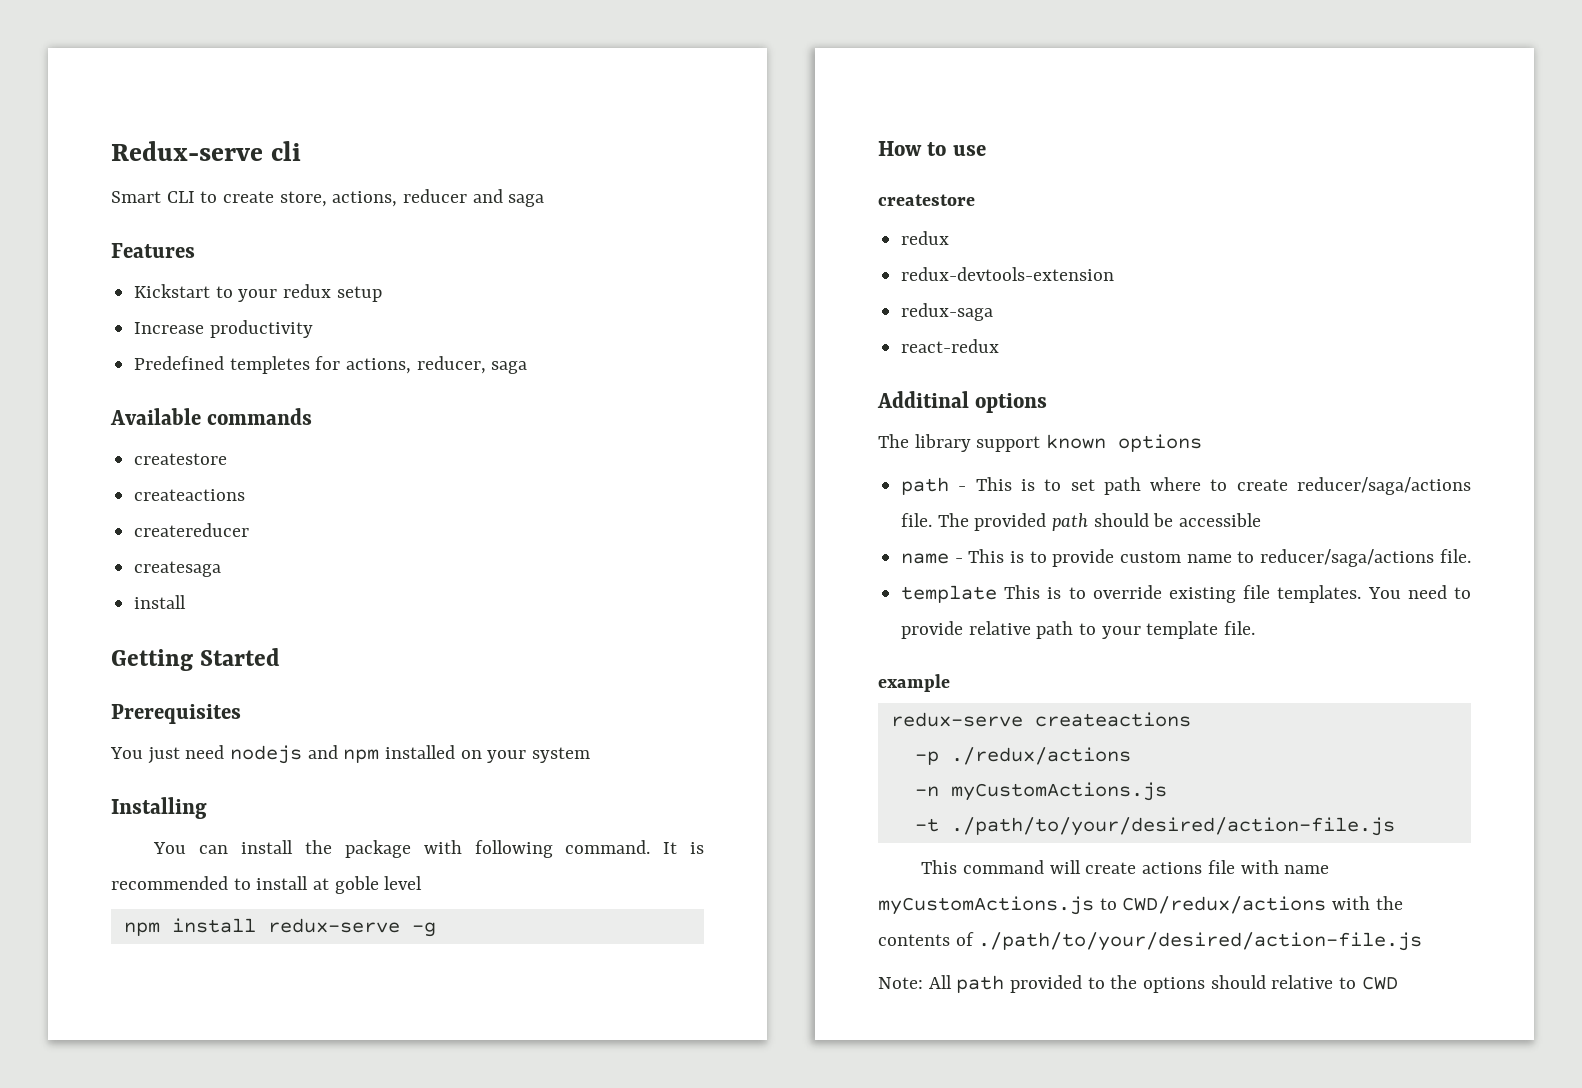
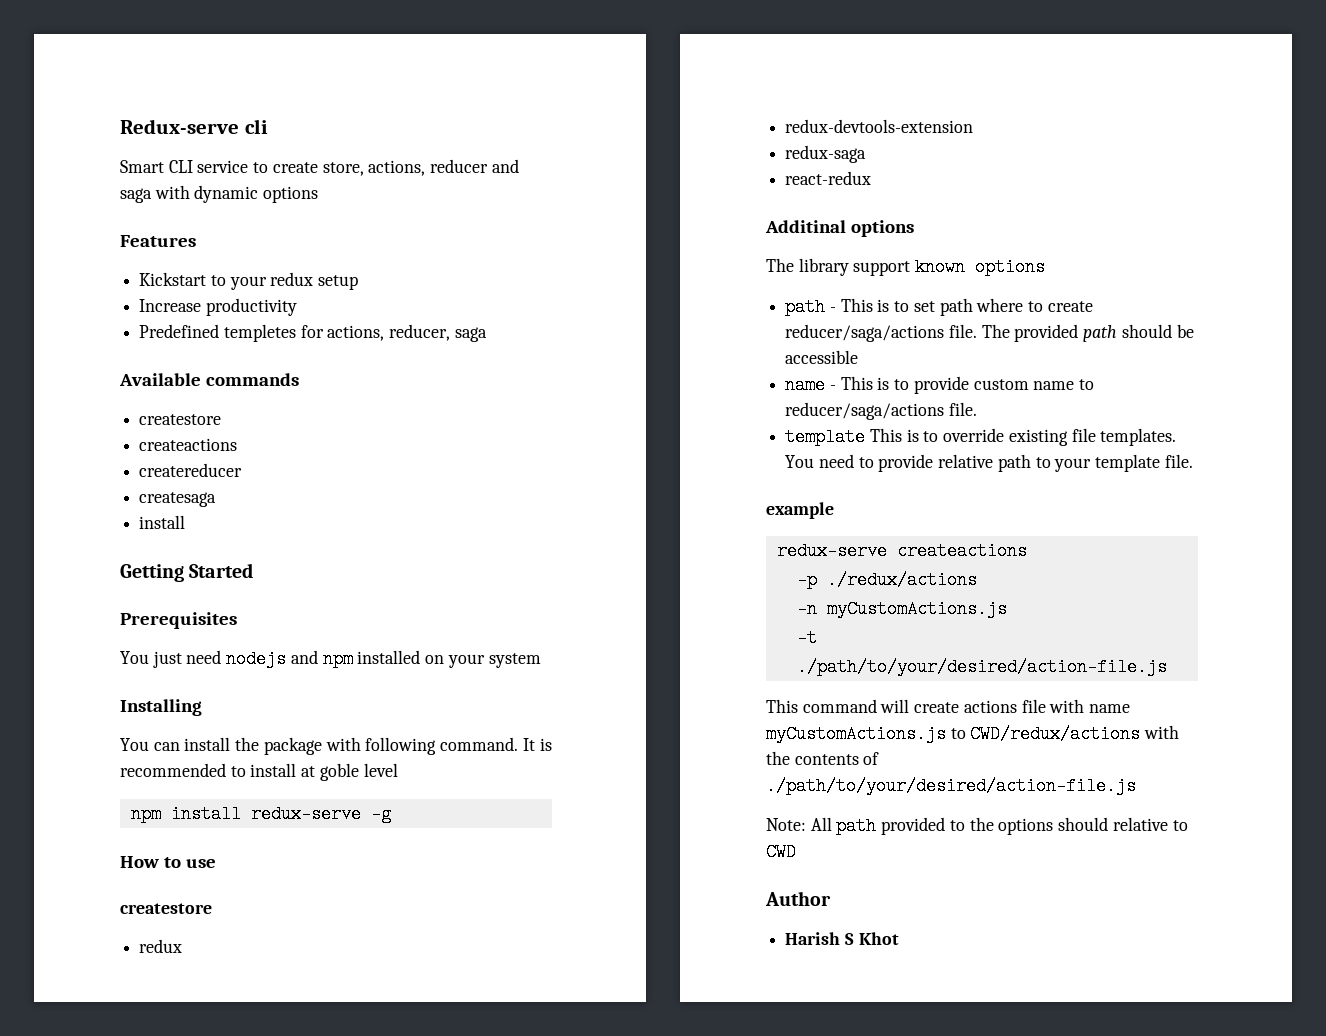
(195, 197) none -> [197,160,249,173] service
(545, 200) none -> [154,185,319,203] with dynamic options
(1398, 983) none -> [765,891,831,906] [785,932,899,945] // Author // Harish S Khot

